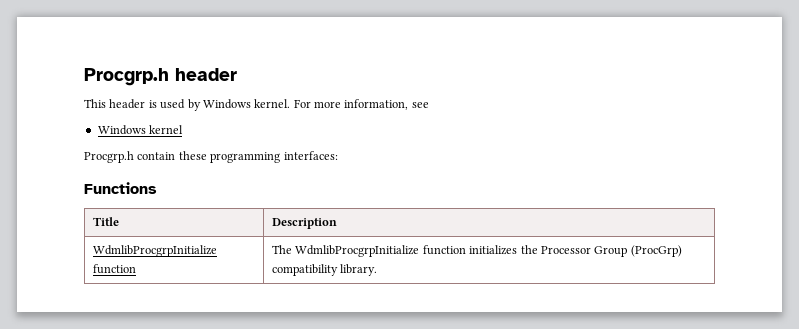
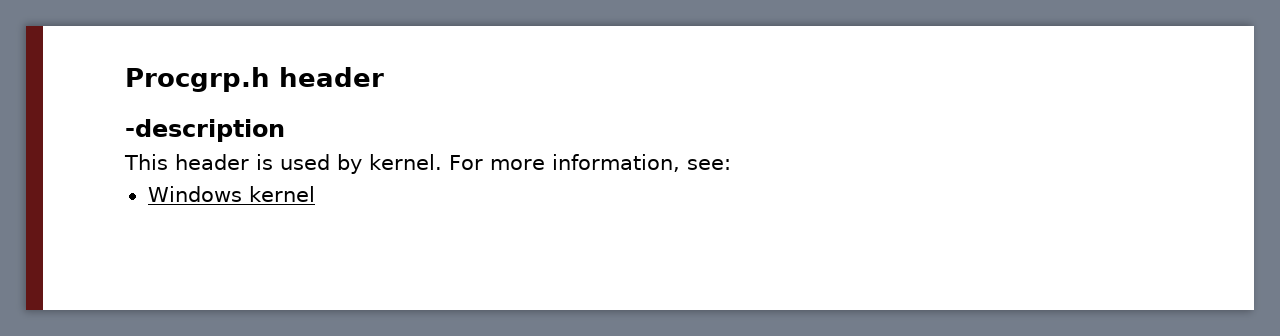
(237, 74) none -> [125,119,285,142] // -description
[202,99,251,109] Windows -> (362, 164) none
[411,102,429,108] see -> [686,159,731,170] see:
[84,151,338,163] [84,182,157,194] [93,217,120,226] [272,218,338,229] [93,245,218,257] [93,264,137,274] [272,245,682,257] [272,264,378,276] // Procgrp.h contain these programming interfaces: // Functions // Title | Description // WdmlibProcgrpInitialize function | The WdmlibProcgrpInitialize function initializes the Processor Group (ProcGrp) compatibility library. -> (315, 194) none

